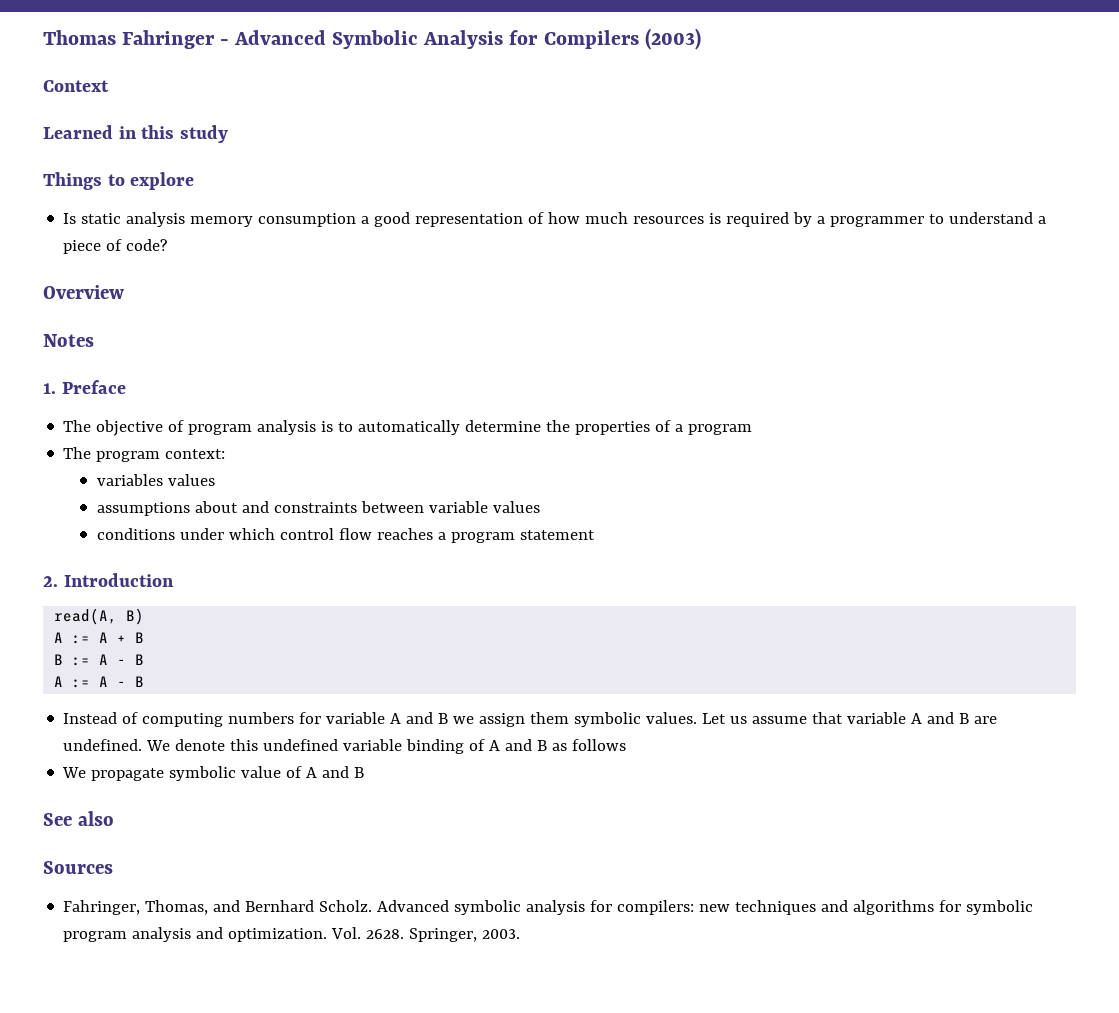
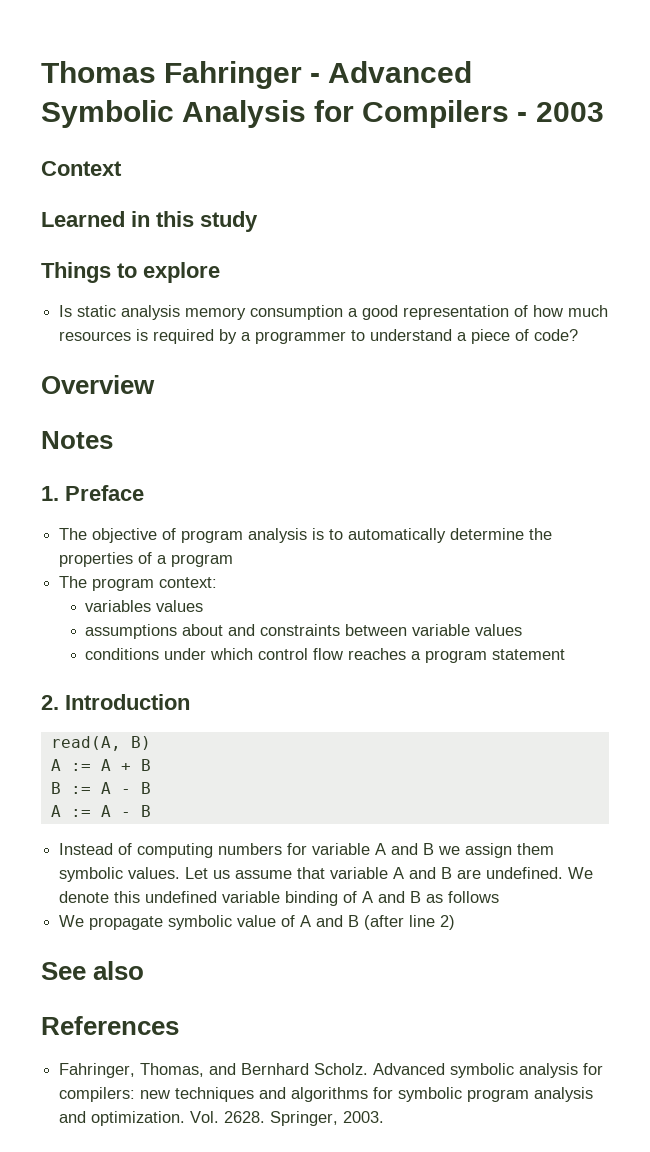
[644,28,701,50] (2003) -> [517,102,604,122] - 2003
(365, 772) none -> [364,915,456,930] (after line 2)
[43,861,113,874] Sources -> [41,1016,179,1035] References

